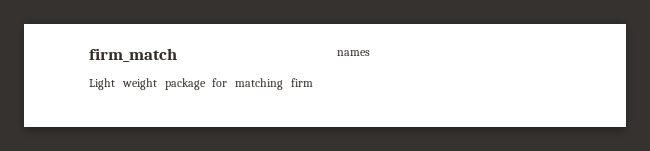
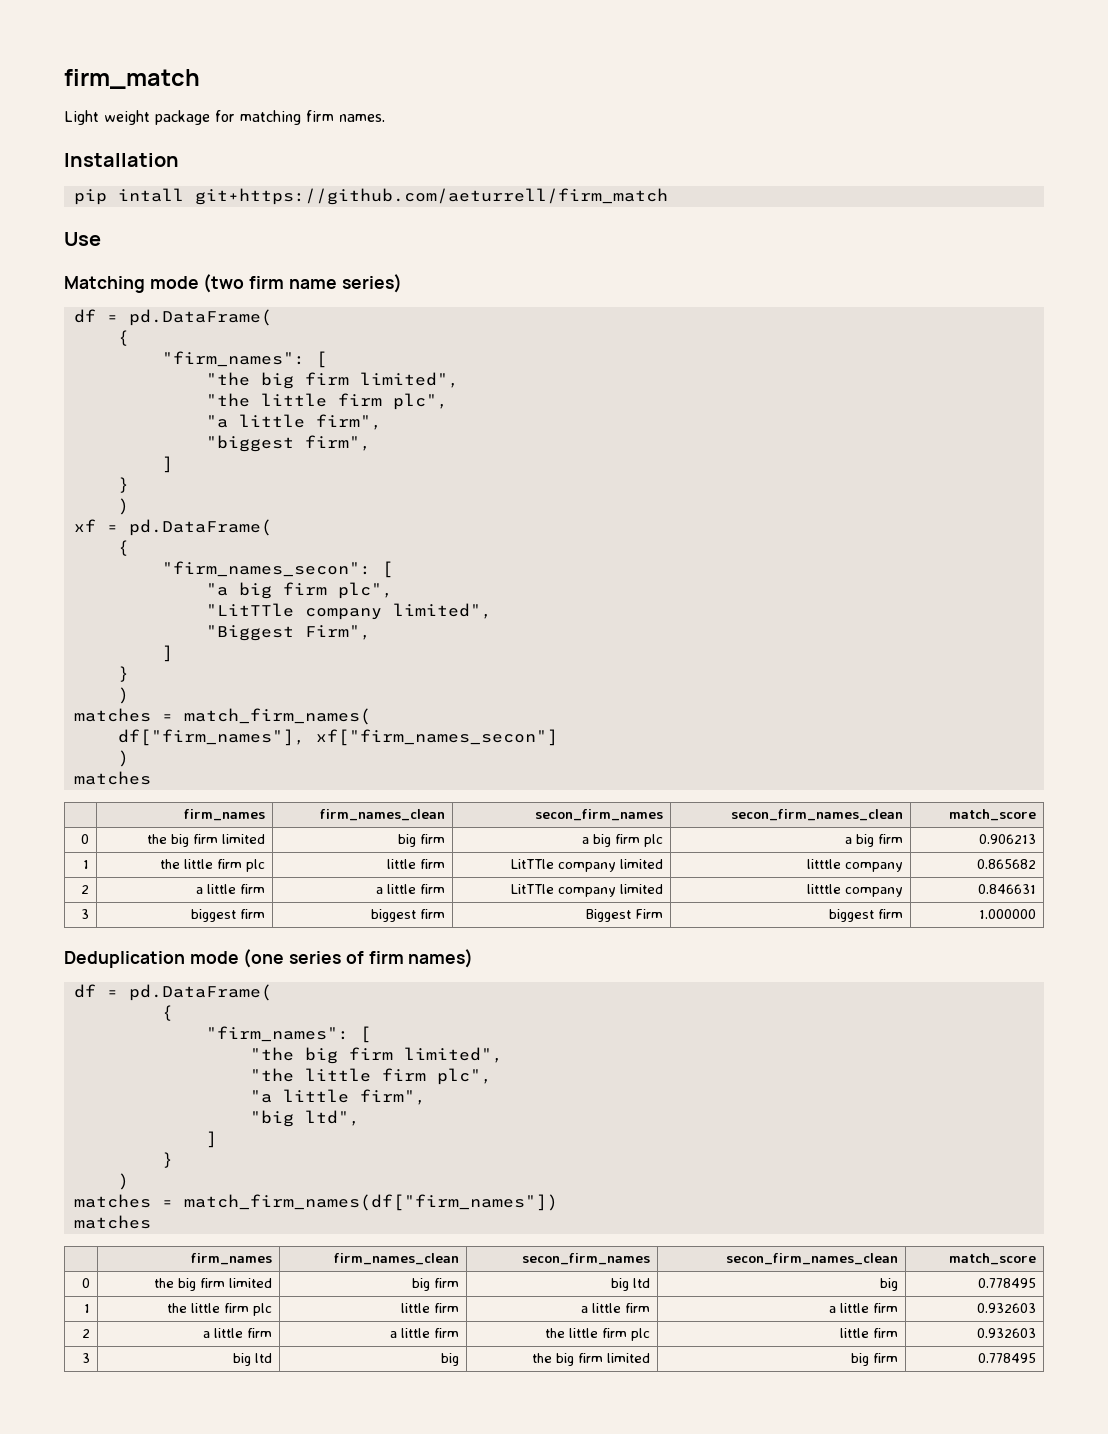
[337,50,370,56] names -> [339,114,385,122] [64,153,179,167] [73,188,668,205] [64,232,101,246] [64,274,402,293] [73,309,272,326] [117,330,129,346] [161,351,327,368] [205,372,459,389] [205,393,448,410] [205,414,382,430] [205,435,371,452] [161,456,173,473] [117,477,129,493] [117,498,129,515] [73,519,272,536] [117,540,129,556] [161,561,393,578] [205,582,393,599] [205,603,492,620] [205,625,371,641] [161,645,173,662] [117,666,129,682] [117,687,129,704] [73,708,371,725] [117,729,558,746] [117,750,129,767] [73,771,151,785] [183,809,265,821] [319,809,445,821] [534,809,663,821] [730,809,903,821] [948,809,1036,821] [80,834,89,844] [146,834,265,847] [397,834,445,847] [581,834,663,847] [844,834,903,847] [978,834,1036,844] [82,860,89,869] [159,859,265,872] [386,859,445,869] [510,859,663,872] [806,859,903,872] [976,859,1036,869] [80,885,89,894] [195,884,265,894] [375,884,445,894] [510,884,663,897] [806,884,903,897] [977,884,1036,894] [80,909,89,919] [190,909,265,922] [370,909,445,922] [585,909,663,922] [828,909,903,922] [978,909,1036,919] [64,949,474,968] [73,984,272,1001] [161,1005,173,1021] [205,1026,371,1043] [249,1047,503,1064] [249,1068,492,1085] [249,1089,426,1105] [249,1110,360,1127] [205,1131,217,1148] [161,1152,173,1168] [117,1173,129,1190] [73,1194,558,1211] [73,1215,151,1229] [190,1253,272,1265] [333,1253,459,1265] [521,1253,650,1265] [725,1253,898,1265] [948,1253,1036,1265] [81,1278,90,1288] [153,1278,272,1291] [411,1278,459,1291] [610,1278,650,1291] [879,1278,898,1291] [977,1278,1036,1288] [83,1304,90,1313] [166,1303,272,1316] [400,1303,459,1313] [580,1303,650,1313] [828,1303,898,1313] [976,1303,1036,1313] [81,1329,90,1338] [202,1328,272,1338] [389,1328,459,1338] [544,1328,650,1341] [839,1328,898,1338] [976,1328,1036,1338] [81,1353,90,1363] [232,1353,272,1366] [440,1353,459,1366] [531,1353,650,1366] [850,1353,898,1366] [977,1353,1036,1363] names. // Installation // pip intall git+https://github.com/aeturrell/firm_match // Use // Matching mode (two firm name series) // df = pd.DataFrame( // { // "firm_names": [ // "the big firm limited", // "the little firm plc", // "a little firm", // "biggest firm", // ] // } // ) // xf = pd.DataFrame( // { // "firm_names_secon": [ // "a big firm plc", // "LitTTle company limited", // "Biggest Firm", // ] // } // ) // matches = match_firm_names( // df["firm_names"], xf["firm_names_secon"] // ) // matches // | firm_names | firm_names_clean | secon_firm_names | secon_firm_names_clean | match_score // 0 | the big firm limited | big firm | a big firm plc | a big firm | 0.906213 // 1 | the little firm plc | little firm | LitTTle company limited | litttle company | 0.865682 // 2 | a little firm | a little firm | LitTTle company limited | litttle company | 0.846631 // 3 | biggest firm | biggest firm | Biggest Firm | biggest firm | 1.000000 // Deduplication mode (one series of firm names) // df = pd.DataFrame( // { // "firm_names": [ // "the big firm limited", // "the little firm plc", // "a little firm", // "big ltd", // ] // } // ) // matches = match_firm_names(df["firm_names"]) // matches // | firm_names | firm_names_clean | secon_firm_names | secon_firm_names_clean | match_score // 0 | the big firm limited | big firm | big ltd | big | 0.778495 // 1 | the little firm plc | little firm | a little firm | a little firm | 0.932603 // 2 | a little firm | a little firm | the little firm plc | little firm | 0.932603 // 3 | big ltd | big | the big firm limited | big firm | 0.778495

